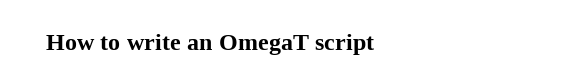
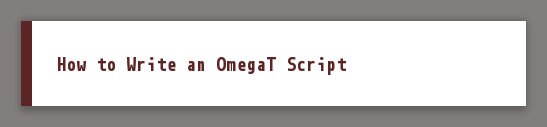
[126,34,181,50] write -> [126,57,176,71] Write
[315,34,375,55] script -> [286,57,346,75] Script

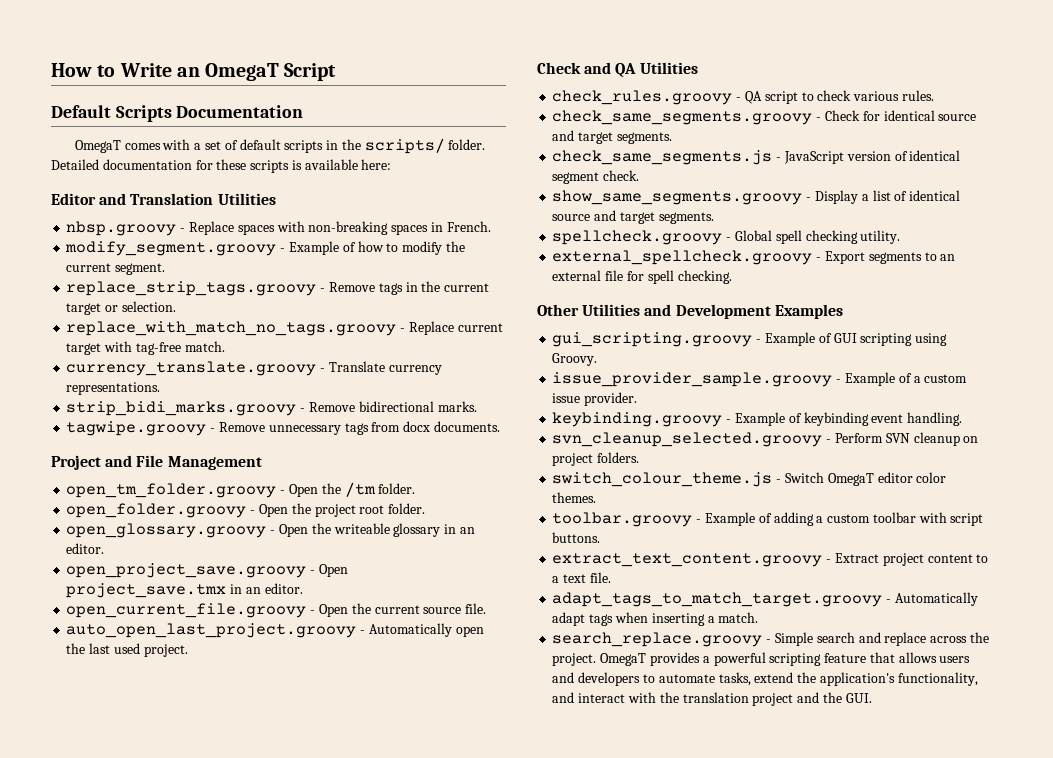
(346, 66) none -> [51,105,304,122] [74,138,486,154] [51,159,392,173] [51,193,276,205] [66,221,491,236] [65,241,465,256] [66,263,166,275] [66,281,490,296] [66,301,176,315] [66,321,503,336] [66,341,225,355] [66,361,442,376] [66,382,161,395] [66,401,477,416] [66,421,500,436] [51,455,262,470] [66,482,416,498] [66,503,426,518] [66,523,475,538] [66,543,105,554] [66,563,348,578] [66,583,303,598] [66,603,487,618] [66,623,484,638] [66,643,188,657] [537,62,698,77] [552,90,934,105] [552,110,977,125] [552,130,672,144] [552,150,961,165] [552,170,640,184] [552,190,961,205] [552,210,714,224] [552,230,901,245] [552,250,956,265] [552,270,732,284] [537,304,843,319] [552,332,948,347] [552,353,598,366] [552,372,968,387] [552,392,638,406] [552,412,963,427] [552,432,979,447] [552,452,640,466] [552,472,947,487] [552,492,597,503] [552,512,984,527] [552,532,601,543] [552,553,989,567] [552,572,611,583] [552,592,978,607] [552,612,759,626] [552,632,989,647] [552,652,971,666] [552,672,978,686] [552,692,872,706] // Default Scripts Documentation // OmegaT comes with a set of default scripts in the scripts/ folder. Detailed documentation for these scripts is available here: // Editor and Translation Utilities // nbsp.groovy - Replace spaces with non-breaking spaces in French. // modify_segment.groovy - Example of how to modify the current segment. // replace_strip_tags.groovy - Remove tags in the current target or selection. // replace_with_match_no_tags.groovy - Replace current target with tag-free match. // currency_translate.groovy - Translate currency representations. // strip_bidi_marks.groovy - Remove bidirectional marks. // tagwipe.groovy - Remove unnecessary tags from docx documents. // Project and File Management // open_tm_folder.groovy - Open the /tm folder. // open_folder.groovy - Open the project root folder. // open_glossary.groovy - Open the writeable glossary in an editor. // open_project_save.groovy - Open project_save.tmx in an editor. // open_current_file.groovy - Open the current source file. // auto_open_last_project.groovy - Automatically open the last used project. // Check and QA Utilities // check_rules.groovy - QA script to check various rules. // check_same_segments.groovy - Check for identical source and target segments. // check_same_segments.js - JavaScript version of identical segment check. // show_same_segments.groovy - Display a list of identical source and target segments. // spellcheck.groovy - Global spell checking utility. // external_spellcheck.groovy - Export segments to an external file for spell checking. // Other Utilities and Development Examples // gui_scripting.groovy - Example of GUI scripting using Groovy. // issue_provider_sample.groovy - Example of a custom issue provider. // keybinding.groovy - Example of keybinding event handling. // svn_cleanup_selected.groovy - Perform SVN cleanup on project folders. // switch_colour_theme.js - Switch OmegaT editor color themes. // toolbar.groovy - Example of adding a custom toolbar with script buttons. // extract_text_content.groovy - Extract project content to a text file. // adapt_tags_to_match_target.groovy - Automatically adapt tags when inserting a match. // search_replace.groovy - Simple search and replace across the project. OmegaT provides a powerful scripting feature that allows users and developers to automate tasks, extend the application's functionality, and interact with the translation project and the GUI.

